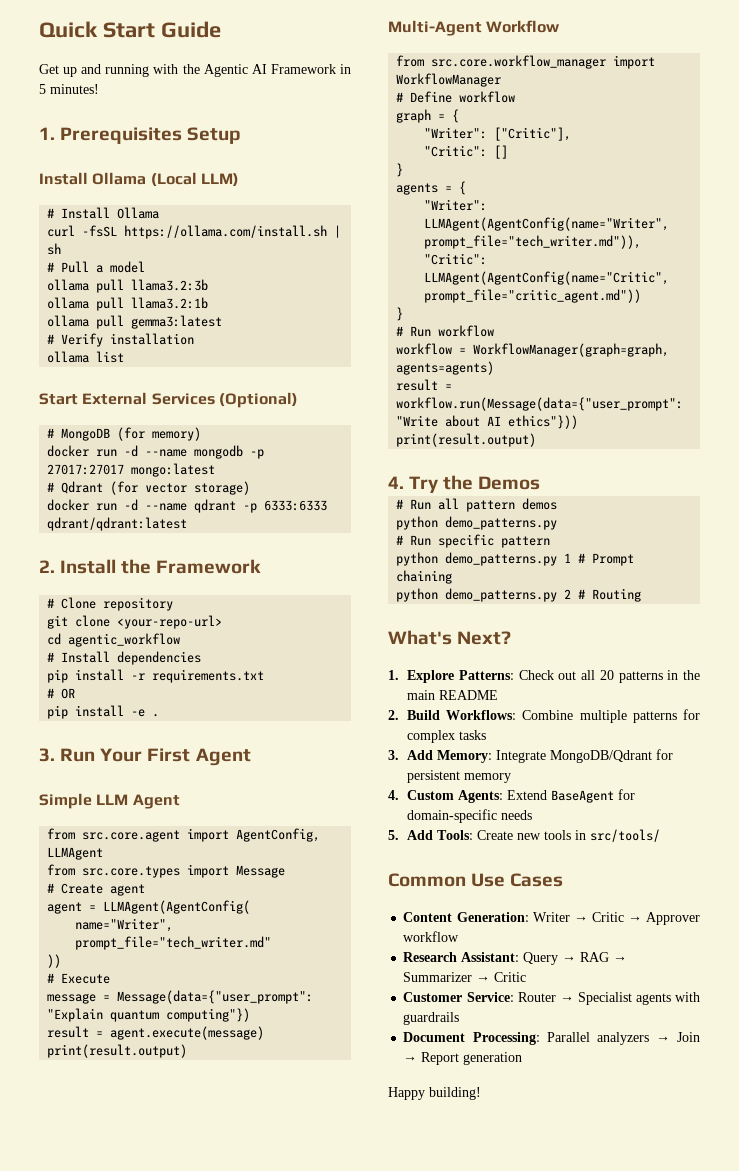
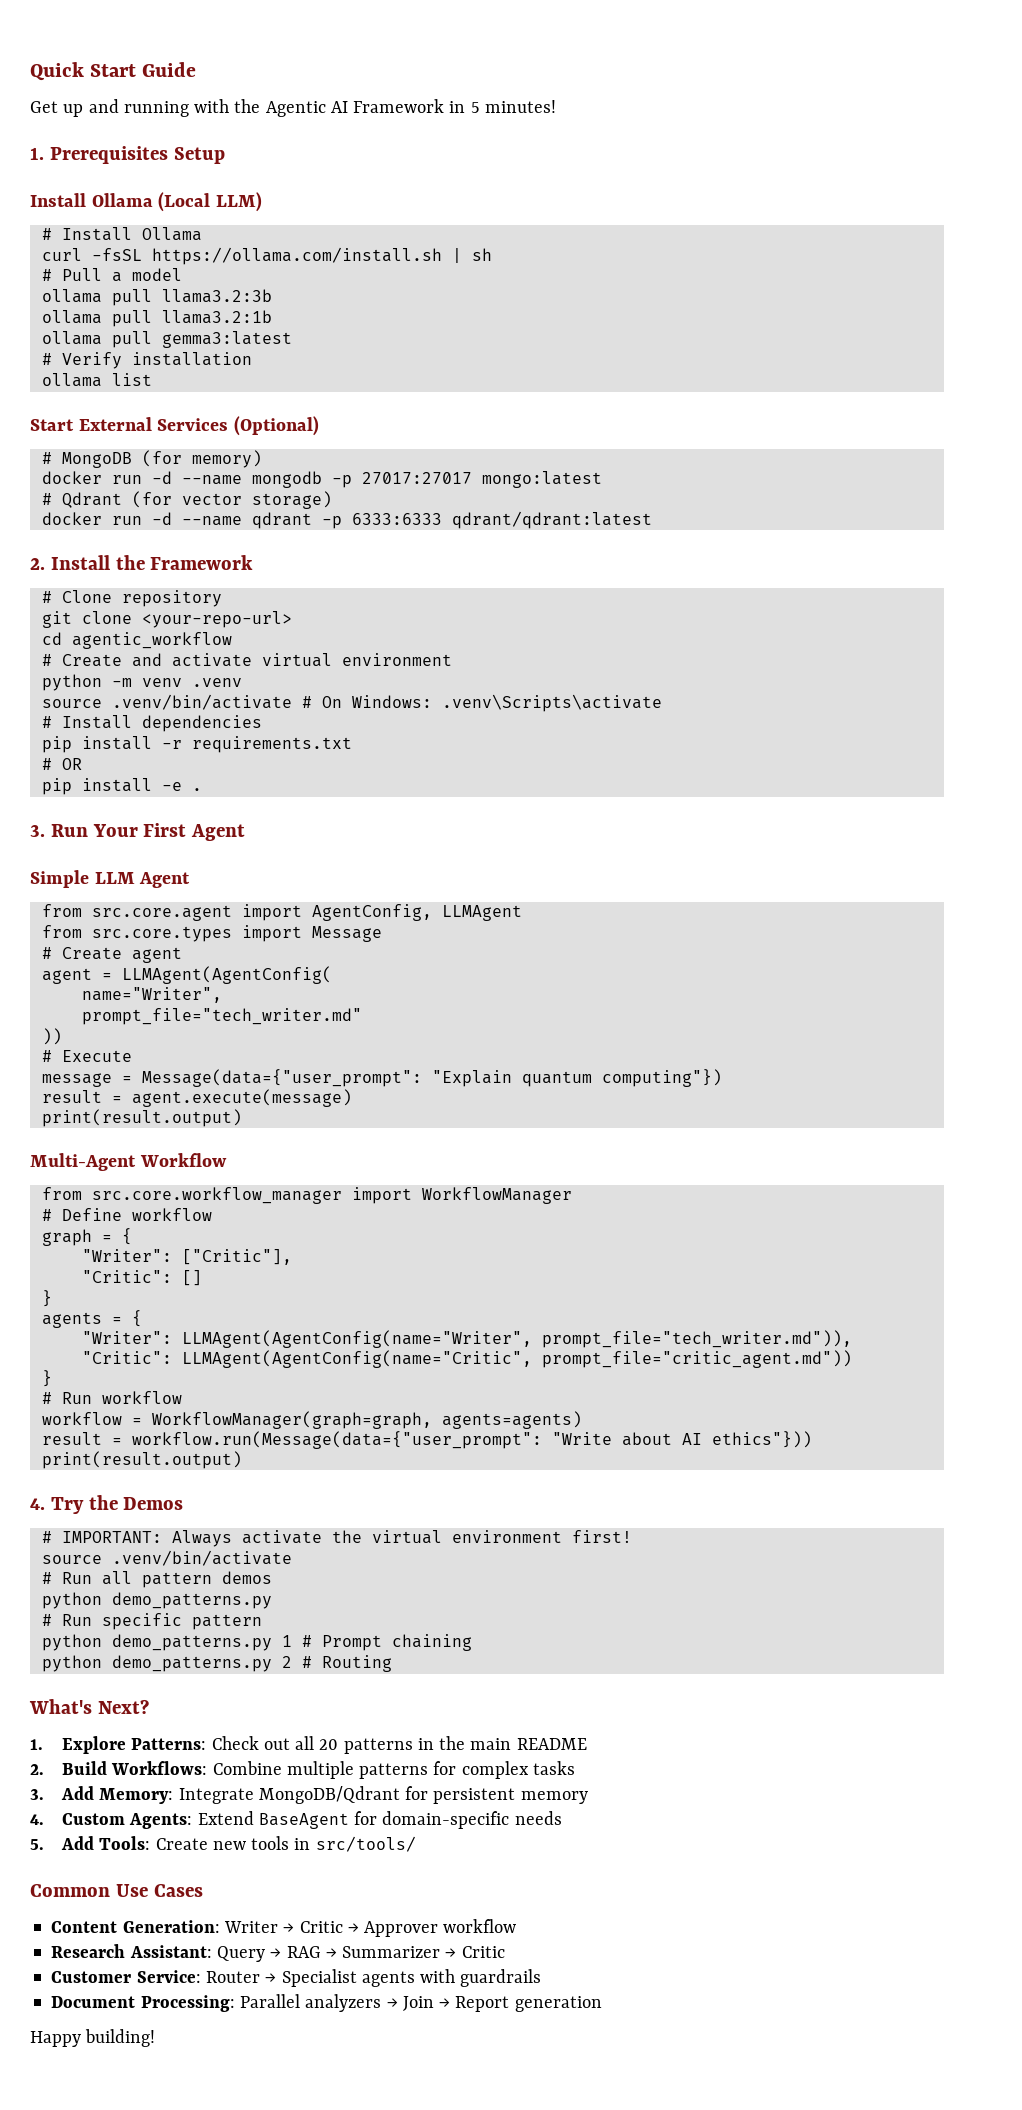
(181, 640) none -> [41,653,452,667] [41,674,242,691] [41,694,662,712] // # Create and activate virtual environment // python -m venv .venv // source .venv/bin/activate # On Windows: .venv\Scripts\activate
(541, 483) none -> [41,1530,632,1547] [41,1550,292,1566] // # IMPORTANT: Always activate the virtual environment first! // source .venv/bin/activate

